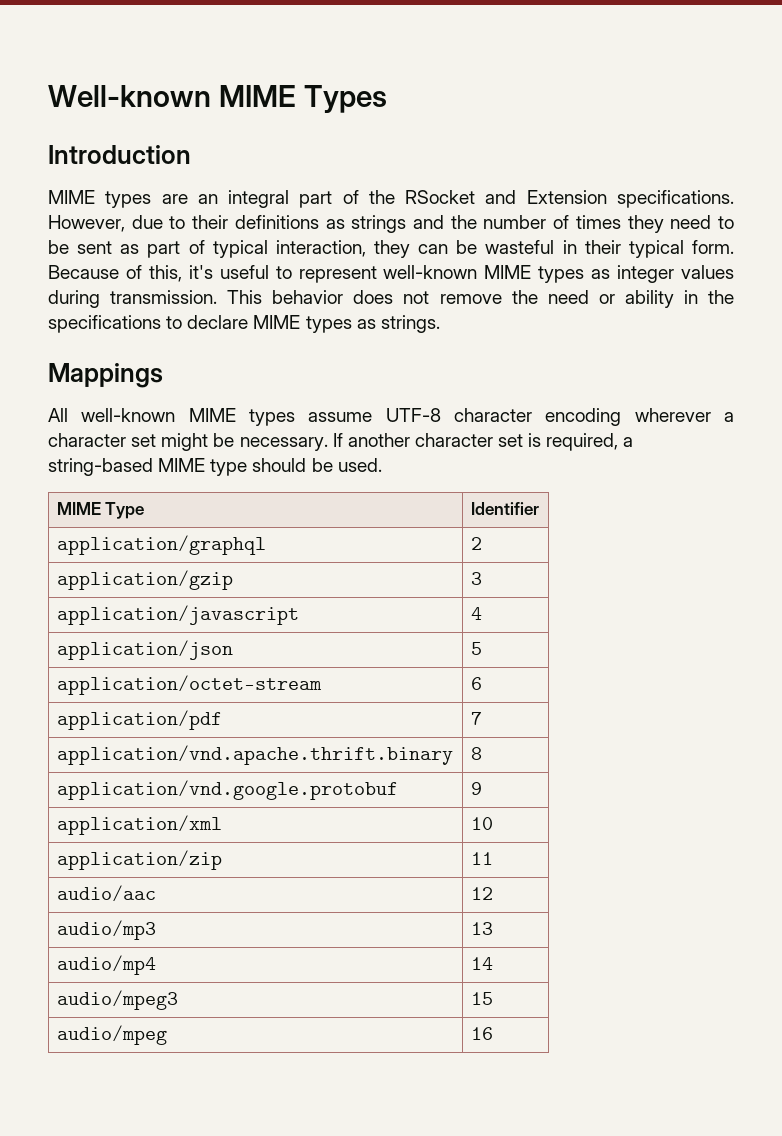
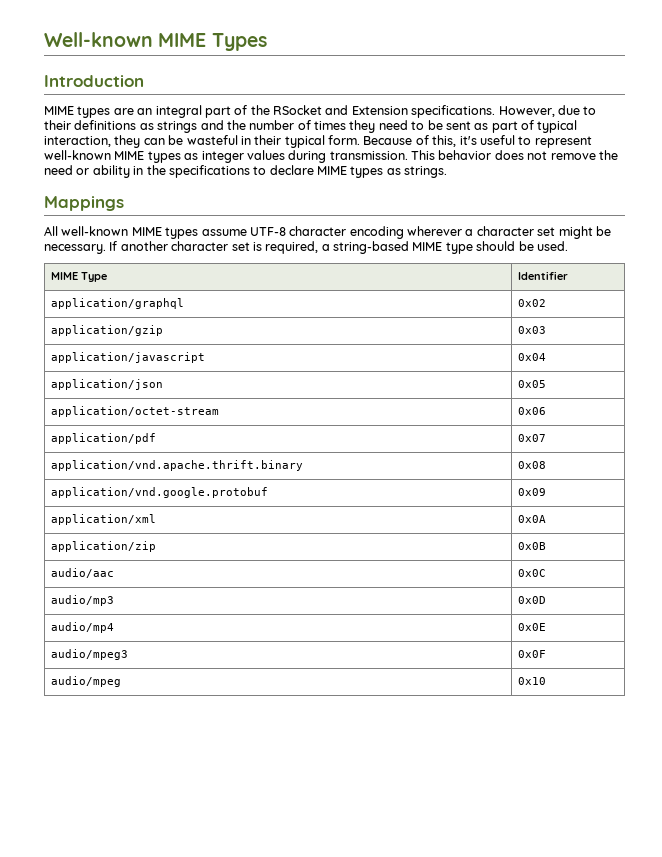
[470,537,482,550] 2 -> [517,299,546,307] 0x02
[470,572,482,585] 3 -> [517,326,546,334] 0x03
[470,607,482,620] 4 -> [517,353,546,361] 0x04
[470,642,482,655] 5 -> [517,380,546,388] 0x05
[470,677,482,690] 6 -> [517,407,546,415] 0x06
[470,712,482,725] 7 -> [517,434,546,442] 0x07
[470,747,482,760] 8 -> [517,461,546,469] 0x08
[470,782,482,795] 9 -> [517,488,546,496] 0x09
[470,817,493,830] 10 -> [517,515,546,523] 0x0A
[470,852,493,865] 11 -> [517,542,546,550] 0x0B
[470,887,493,900] 12 -> [517,569,546,577] 0x0C
[470,922,493,935] 13 -> [517,596,546,604] 0x0D
[470,957,493,970] 14 -> [517,623,546,631] 0x0E
[470,992,493,1005] 15 -> [517,650,546,658] 0x0F
[470,1027,493,1040] 16 -> [517,677,546,685] 0x10

